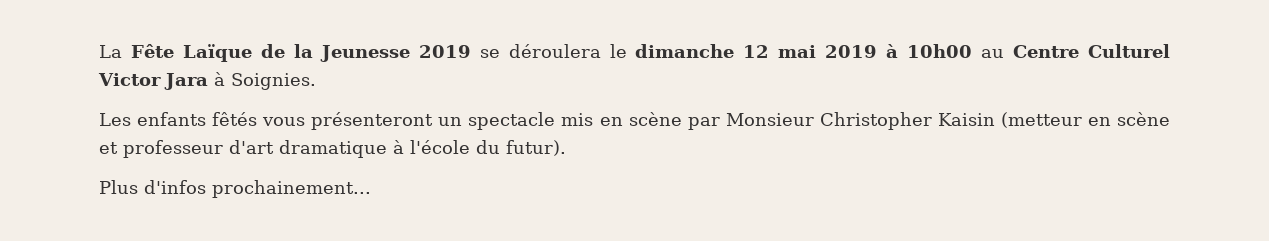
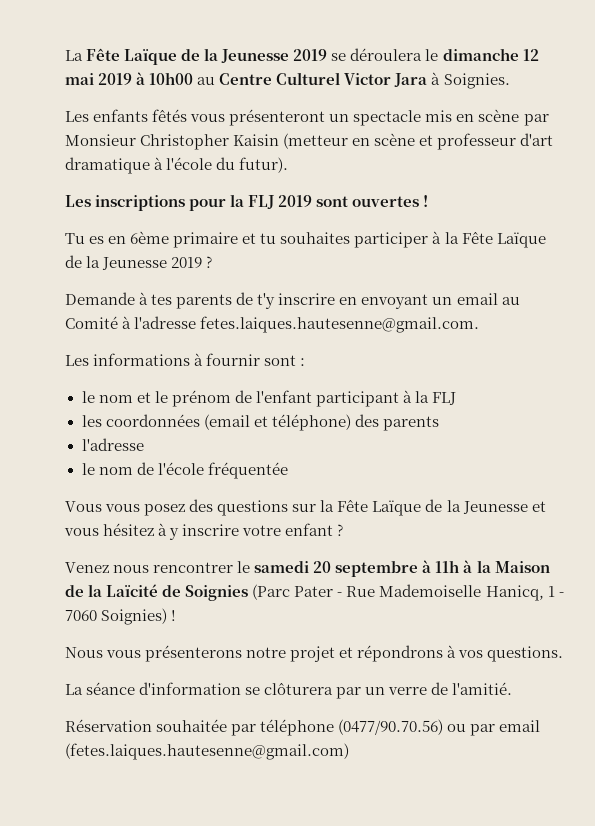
[99,180,371,198] Plus d'infos prochainement... -> [65,194,429,211] [65,231,546,248] [65,255,213,270] [65,292,520,309] [65,316,480,333] [65,353,306,366] [81,390,457,407] [81,414,439,431] [81,438,144,451] [81,462,288,479] [65,499,546,516] [64,523,344,540] [65,560,550,577] [65,584,564,601] [65,608,177,625] [65,645,564,662] [65,682,513,699] [65,719,541,736] [65,743,349,760] Les inscriptions pour la FLJ 2019 sont ouvertes ! // Tu es en 6ème primaire et tu souhaites participer à la Fête Laïque de la Jeunesse 2019 ? // Demande à tes parents de t'y inscrire en envoyant un email au Comité à l'adresse fetes.laiques.hautesenne@gmail.com. // Les informations à fournir sont : // le nom et le prénom de l'enfant participant à la FLJ // les coordonnées (email et téléphone) des parents // l'adresse // le nom de l'école fréquentée // Vous vous posez des questions sur la Fête Laïque de la Jeunesse et vous hésitez à y inscrire votre enfant ? // Venez nous rencontrer le samedi 20 septembre à 11h à la Maison de la Laïcité de Soignies (Parc Pater - Rue Mademoiselle Hanicq, 1 - 7060 Soignies) ! // Nous vous présenterons notre projet et répondrons à vos questions. // La séance d'information se clôturera par un verre de l'amitié. // Réservation souhaitée par téléphone (0477/90.70.56) ou par email (fetes.laiques.hautesenne@gmail.com)

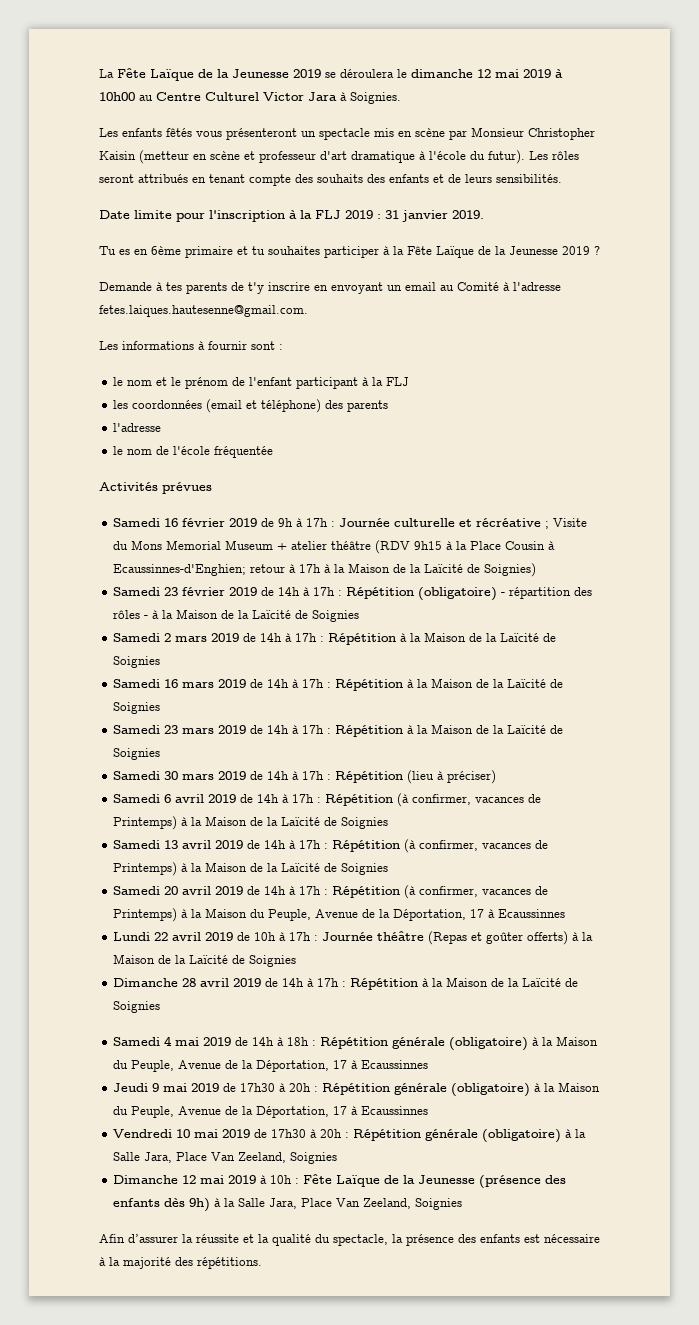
[65,194,429,211] // Les inscriptions pour la FLJ 2019 sont ouvertes ! -> [529,151,579,160] [99,174,562,186] [99,210,484,222] Les rôles seront attribués en tenant compte des souhaits des enfants et de leurs sensibilités. // Date limite pour l'inscription à la FLJ 2019 : 31 janvier 2019.
[65,499,546,516] [64,523,344,540] [65,560,550,577] [65,584,564,601] [65,608,177,625] [65,645,564,662] [65,682,513,699] [65,719,541,736] [65,743,349,760] Vous vous posez des questions sur la Fête Laïque de la Jeunesse et vous hésitez à y inscrire votre enfant ? // Venez nous rencontrer le samedi 20 septembre à 11h à la Maison de la Laïcité de Soignies (Parc Pater - Rue Mademoiselle Hanicq, 1 - 7060 Soignies) ! // Nous vous présenterons notre projet et répondrons à vos questions. // La séance d'information se clôturera par un verre de l'amitié. // Réservation souhaitée par téléphone (0477/90.70.56) ou par email (fetes.laiques.hautesenne@gmail.com) -> [99,482,212,494] [113,518,588,529] [113,540,556,554] [113,563,537,577] [113,587,593,601] [113,609,360,622] [113,632,557,645] [113,656,161,668] [113,678,564,691] [113,702,161,714] [113,724,564,737] [113,748,161,760] [113,770,497,784] [113,793,542,807] [113,816,389,830] [113,839,549,853] [113,862,389,876] [113,885,549,899] [113,908,566,922] [113,931,594,945] [113,954,297,967] [113,977,579,990] [113,1001,161,1013] [113,1036,599,1051] [113,1060,429,1072] [113,1082,601,1097] [113,1106,429,1118] [113,1129,587,1143] [113,1152,338,1164] [113,1174,567,1188] [113,1198,463,1212] [99,1234,600,1246] [99,1257,262,1269] Activités prévues // Samedi 16 février 2019 de 9h à 17h : Journée culturelle et récréative ; Visite du Mons Memorial Museum + atelier théâtre (RDV 9h15 à la Place Cousin à Ecaussinnes-d'Enghien; retour à 17h à la Maison de la Laïcité de Soignies) // Samedi 23 février 2019 de 14h à 17h : Répétition (obligatoire) - répartition des rôles - à la Maison de la Laïcité de Soignies // Samedi 2 mars 2019 de 14h à 17h : Répétition à la Maison de la Laïcité de Soignies // Samedi 16 mars 2019 de 14h à 17h : Répétition à la Maison de la Laïcité de Soignies // Samedi 23 mars 2019 de 14h à 17h : Répétition à la Maison de la Laïcité de Soignies // Samedi 30 mars 2019 de 14h à 17h : Répétition (lieu à préciser) // Samedi 6 avril 2019 de 14h à 17h : Répétition (à confirmer, vacances de Printemps) à la Maison de la Laïcité de Soignies // Samedi 13 avril 2019 de 14h à 17h : Répétition (à confirmer, vacances de Printemps) à la Maison de la Laïcité de Soignies // Samedi 20 avril 2019 de 14h à 17h : Répétition (à confirmer, vacances de Printemps) à la Maison du Peuple, Avenue de la Déportation, 17 à Ecaussinnes // Lundi 22 avril 2019 de 10h à 17h : Journée théâtre (Repas et goûter offerts) à la Maison de la Laïcité de Soignies // Dimanche 28 avril 2019 de 14h à 17h : Répétition à la Maison de la Laïcité de Soignies // Samedi 4 mai 2019 de 14h à 18h : Répétition générale (obligatoire) à la Maison du Peuple, Avenue de la Déportation, 17 à Ecaussinnes // Jeudi 9 mai 2019 de 17h30 à 20h : Répétition générale (obligatoire) à la Maison du Peuple, Avenue de la Déportation, 17 à Ecaussinnes // Vendredi 10 mai 2019 de 17h30 à 20h : Répétition générale (obligatoire) à la Salle Jara, Place Van Zeeland, Soignies // Dimanche 12 mai 2019 à 10h : Fête Laïque de la Jeunesse (présence des enfants dès 9h) à la Salle Jara, Place Van Zeeland, Soignies // Afin d’assurer la réussite et la qualité du spectacle, la présence des enfants est nécessaire à la majorité des répétitions.

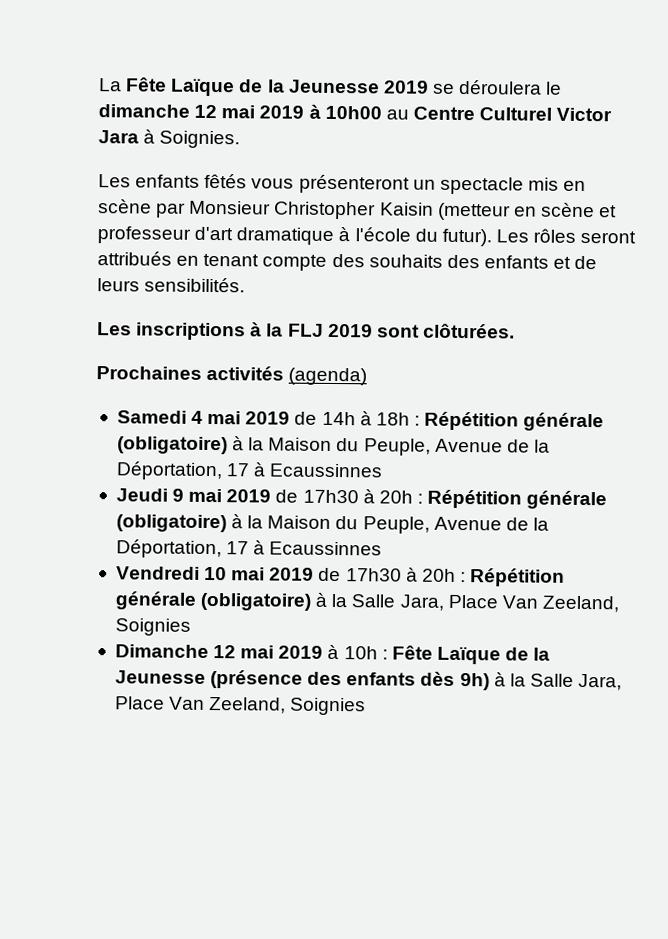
[99,210,484,222] [99,246,600,258] [99,282,561,294] [99,305,308,317] [99,341,283,350] [113,377,410,389] [113,399,389,413] [113,423,162,432] [113,446,274,458] [99,482,212,494] [113,518,588,529] [113,540,556,554] [113,563,537,577] [113,587,593,601] [113,609,360,622] [113,632,557,645] [113,656,161,668] [113,678,564,691] [113,702,161,714] [113,724,564,737] [113,748,161,760] [113,770,497,784] [113,793,542,807] [113,816,389,830] [113,839,549,853] [113,862,389,876] [113,885,549,899] [113,908,566,922] [113,931,594,945] [113,954,297,967] [113,977,579,990] [113,1001,161,1013] Date limite pour l'inscription à la FLJ 2019 : 31 janvier 2019. // Tu es en 6ème primaire et tu souhaites participer à la Fête Laïque de la Jeunesse 2019 ? // Demande à tes parents de t'y inscrire en envoyant un email au Comité à l'adresse fetes.laiques.hautesenne@gmail.com. // Les informations à fournir sont : // le nom et le prénom de l'enfant participant à la FLJ // les coordonnées (email et téléphone) des parents // l'adresse // le nom de l'école fréquentée // Activités prévues // Samedi 16 février 2019 de 9h à 17h : Journée culturelle et récréative ; Visite du Mons Memorial Museum + atelier théâtre (RDV 9h15 à la Place Cousin à Ecaussinnes-d'Enghien; retour à 17h à la Maison de la Laïcité de Soignies) // Samedi 23 février 2019 de 14h à 17h : Répétition (obligatoire) - répartition des rôles - à la Maison de la Laïcité de Soignies // Samedi 2 mars 2019 de 14h à 17h : Répétition à la Maison de la Laïcité de Soignies // Samedi 16 mars 2019 de 14h à 17h : Répétition à la Maison de la Laïcité de Soignies // Samedi 23 mars 2019 de 14h à 17h : Répétition à la Maison de la Laïcité de Soignies // Samedi 30 mars 2019 de 14h à 17h : Répétition (lieu à préciser) // Samedi 6 avril 2019 de 14h à 17h : Répétition (à confirmer, vacances de Printemps) à la Maison de la Laïcité de Soignies // Samedi 13 avril 2019 de 14h à 17h : Répétition (à confirmer, vacances de Printemps) à la Maison de la Laïcité de Soignies // Samedi 20 avril 2019 de 14h à 17h : Répétition (à confirmer, vacances de Printemps) à la Maison du Peuple, Avenue de la Déportation, 17 à Ecaussinnes // Lundi 22 avril 2019 de 10h à 17h : Journée théâtre (Repas et goûter offerts) à la Maison de la Laïcité de Soignies // Dimanche 28 avril 2019 de 14h à 17h : Répétition à la Maison de la Laïcité de Soignies -> [97,322,515,341] [96,365,368,386] Les inscriptions à la FLJ 2019 sont clôturées. // Prochaines activités (agenda)
[99,1234,600,1246] [99,1257,262,1269] // Afin d’assurer la réussite et la qualité du spectacle, la présence des enfants est nécessaire à la majorité des répétitions. -> (367, 706) none

